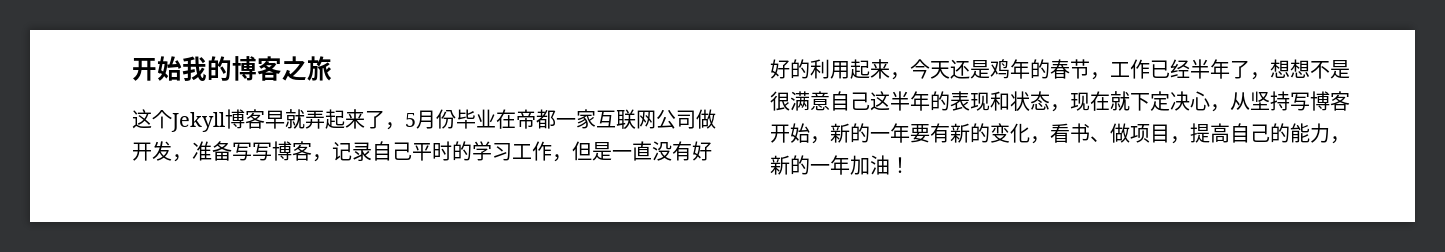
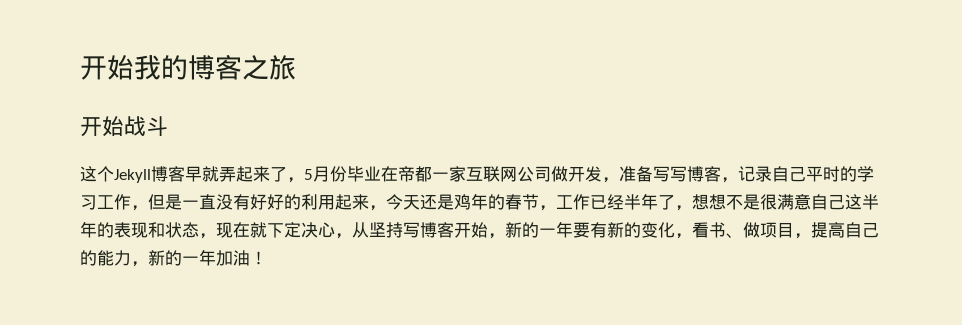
(332, 68) none -> [80,116,168,137] // 开始战斗

